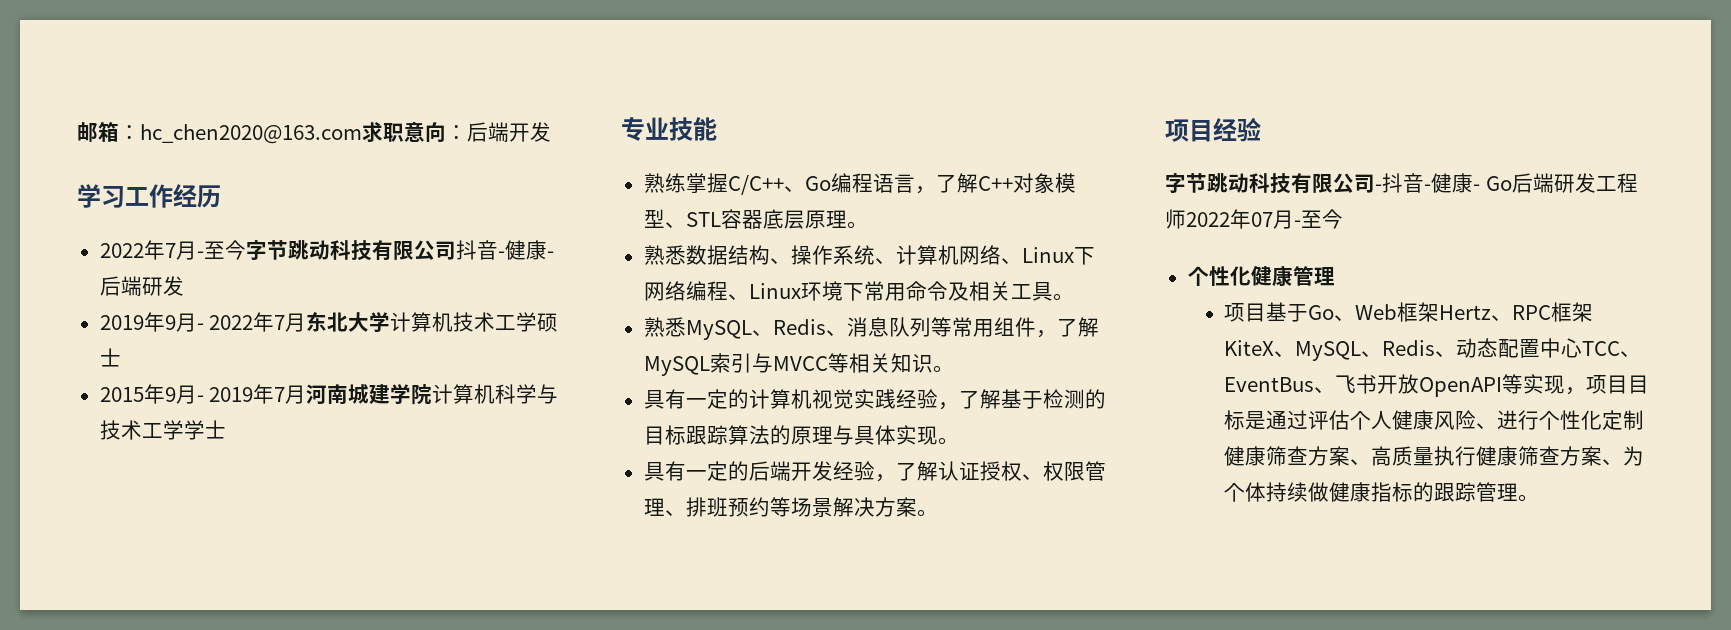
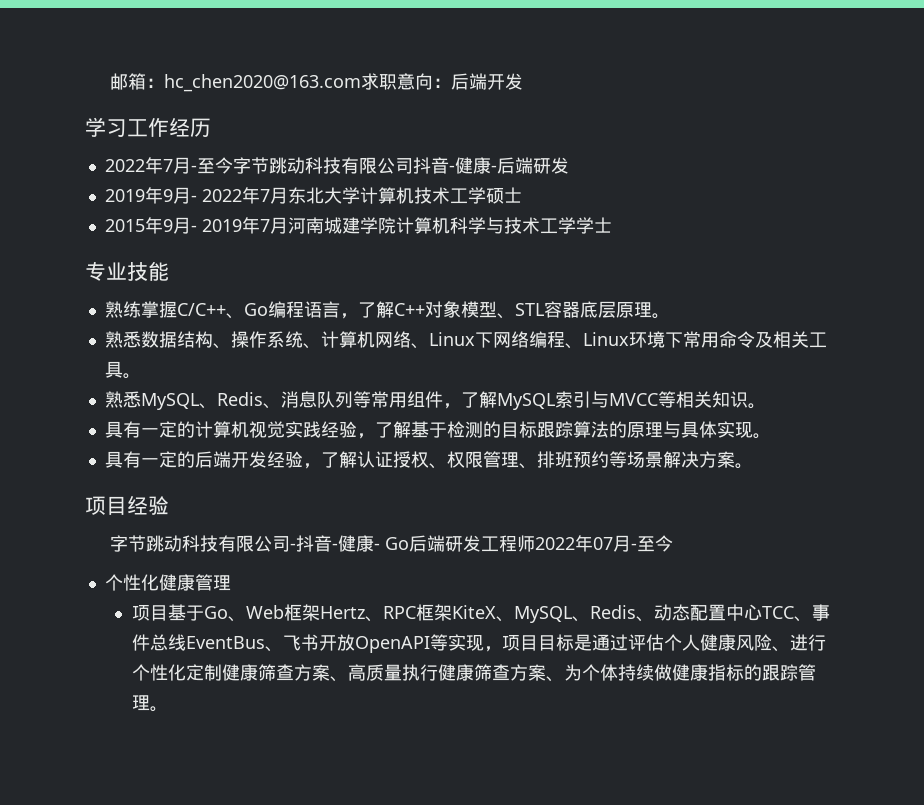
(1642, 354) none -> [811,604,830,621] [131,634,186,651] 事件总线

